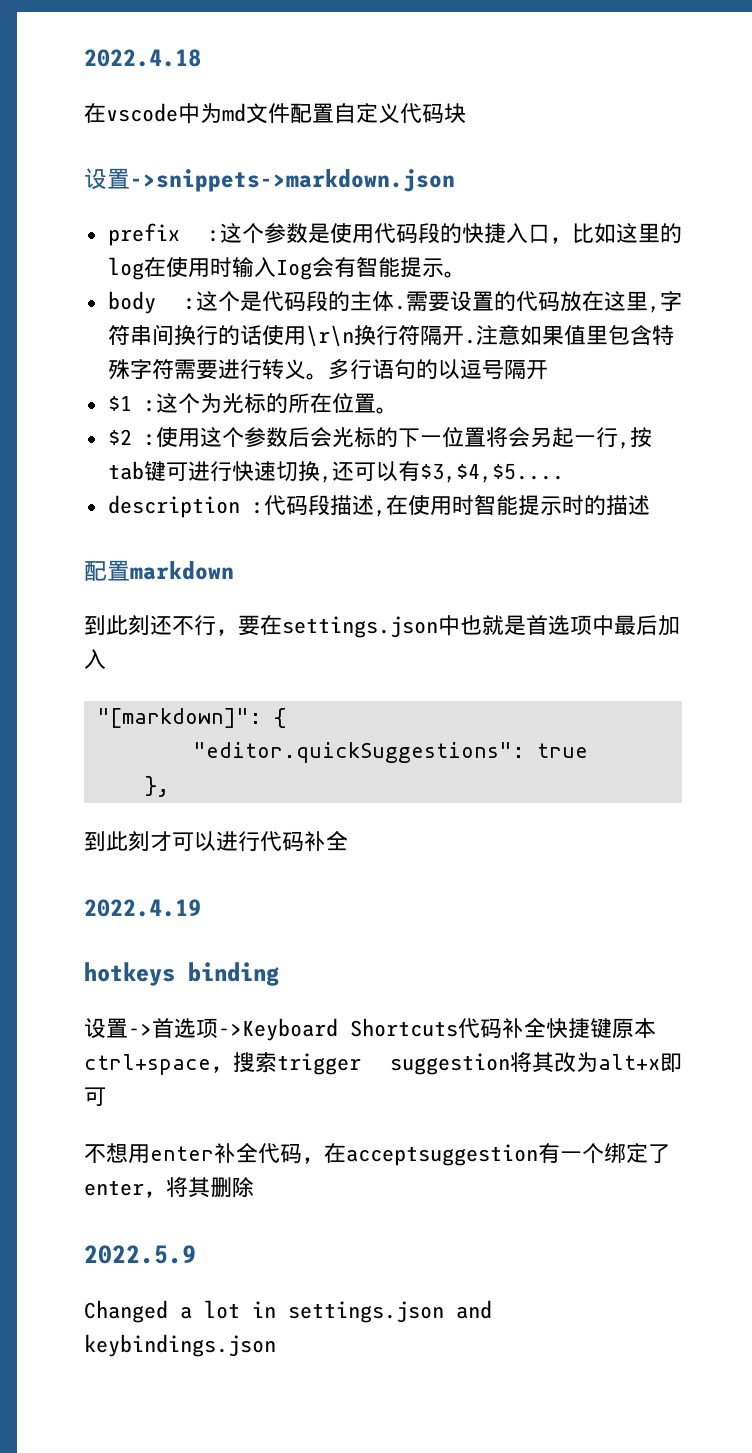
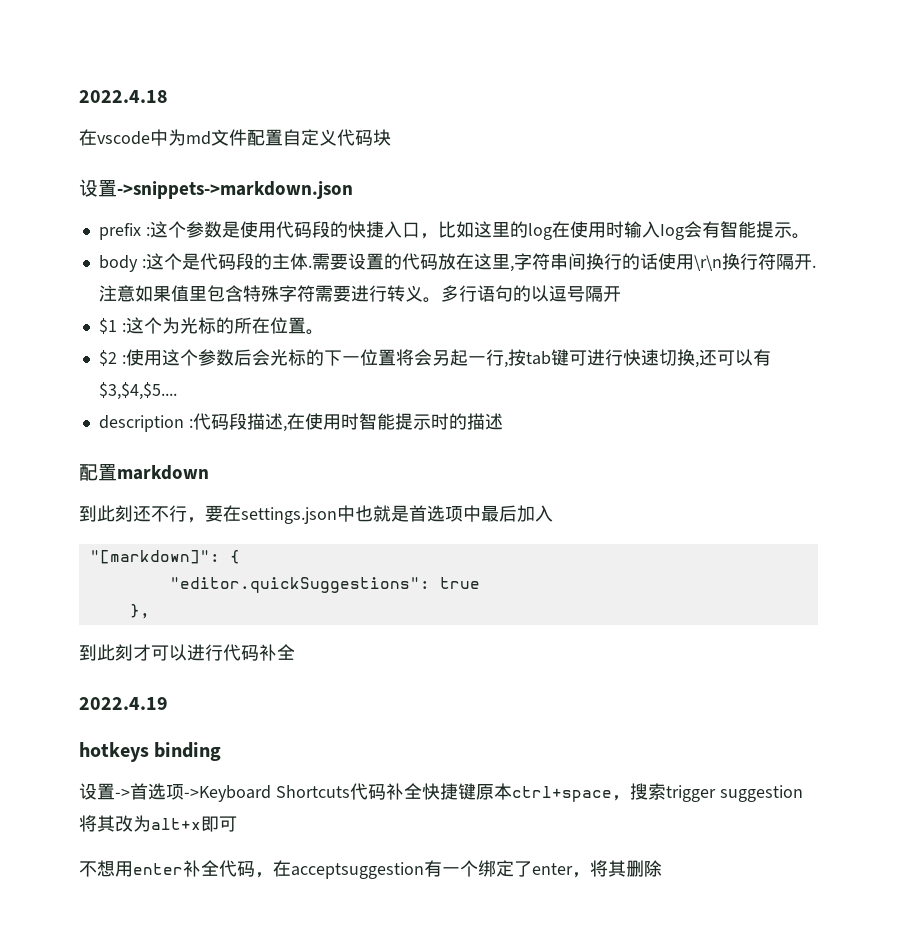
[84,1245,196,1264] [84,1300,492,1323] [84,1334,276,1357] // 2022.5.9 // Changed a lot in settings.json and keybindings.json -> (662, 868) none

